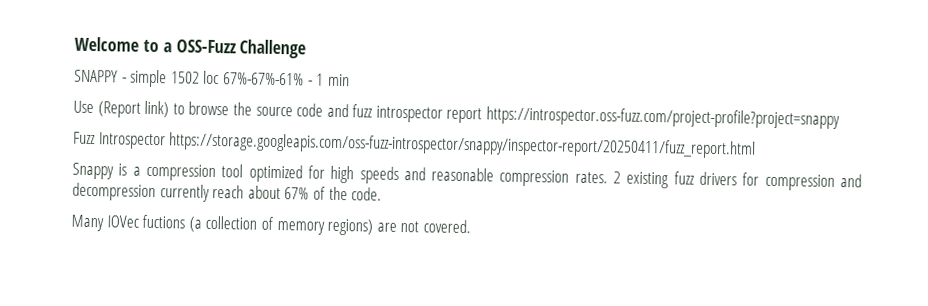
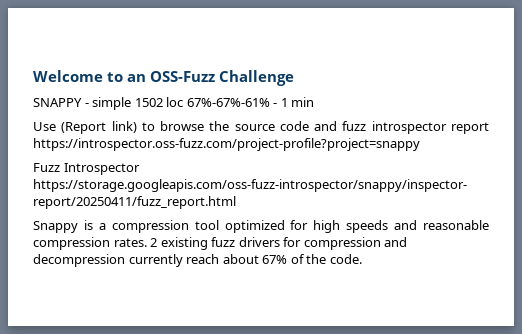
[162,42,172,53] a -> [127,74,147,82] an
[71,214,471,236] // Many IOVec fuctions (a collection of memory regions) are not covered. -> (362, 259) none

